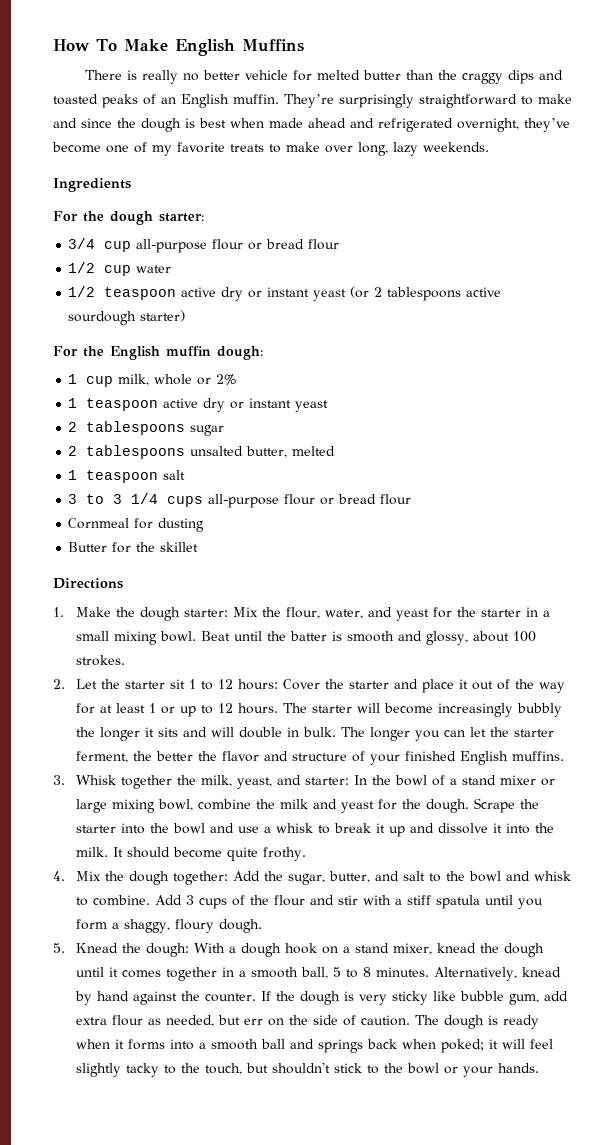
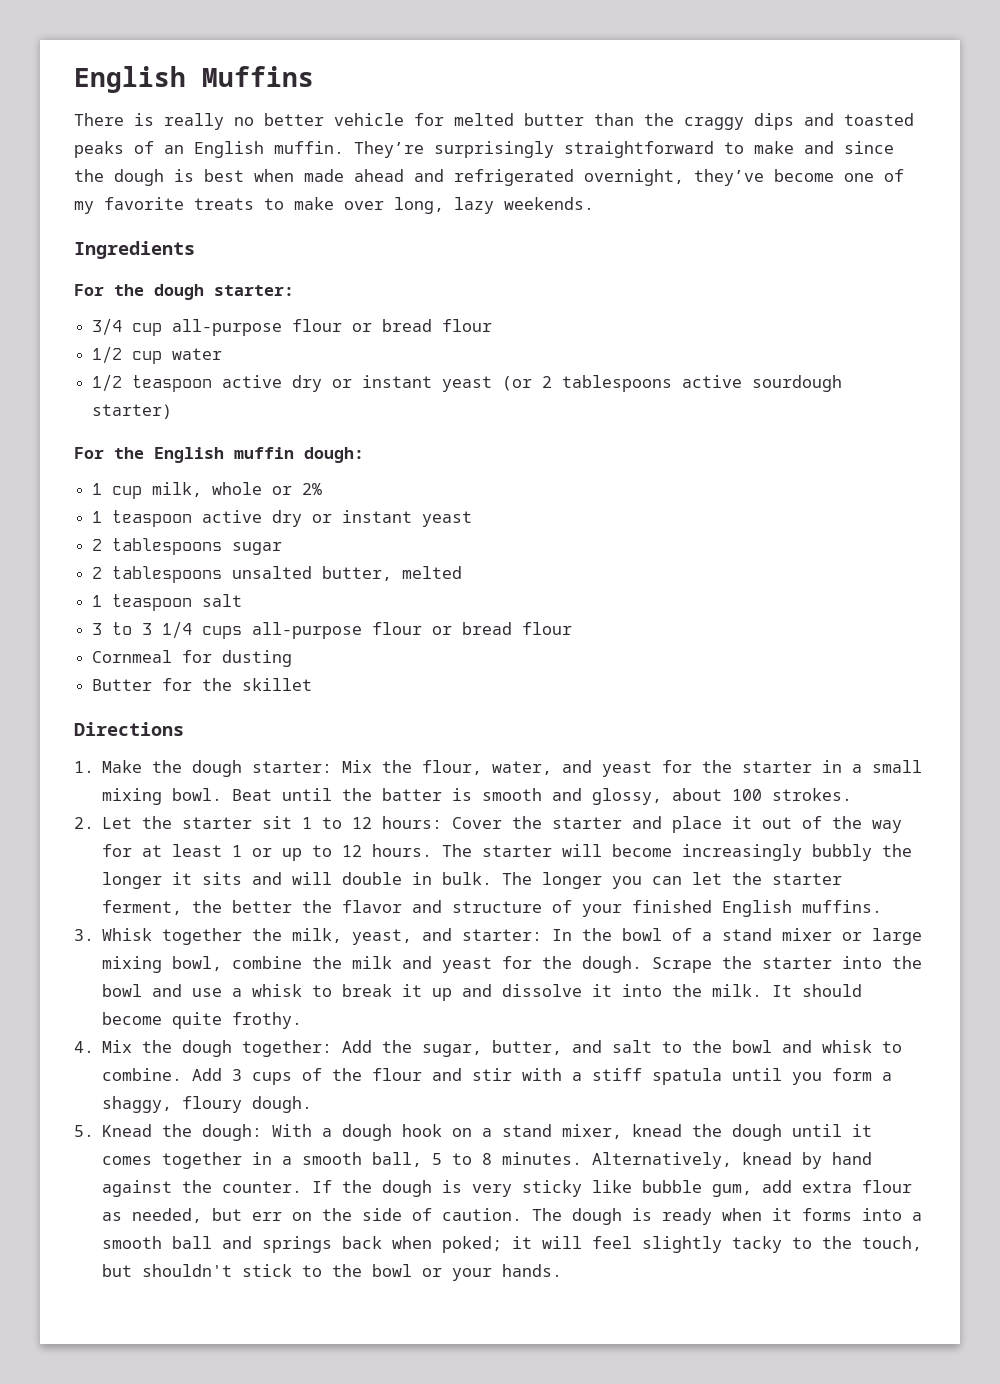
[53,39,168,51] How To Make -> (74, 79) none

